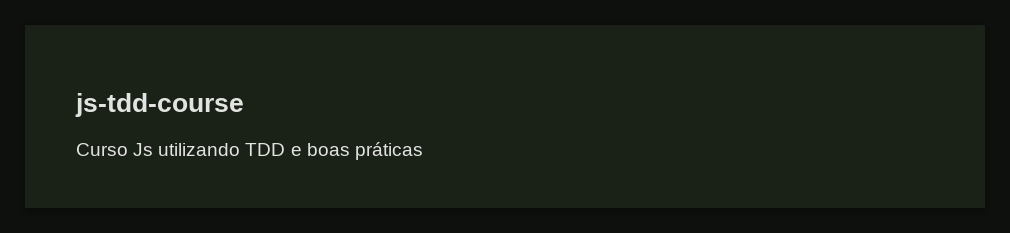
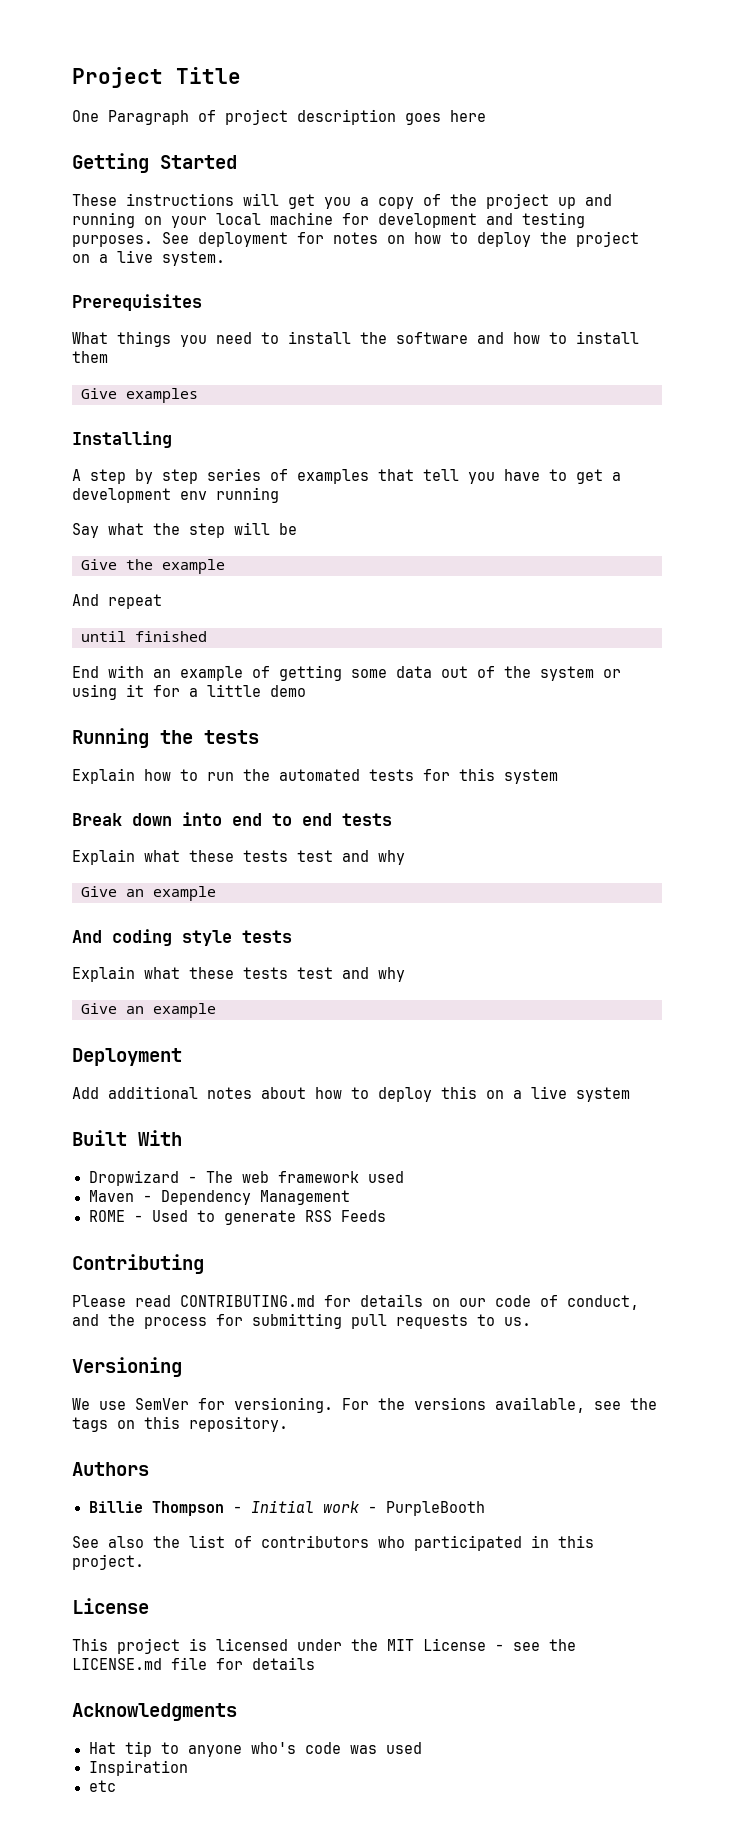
[75,93,244,117] [76,142,423,160] js-tdd-course // Curso Js utilizando TDD e boas práticas -> [72,67,241,88] [72,109,486,125] [72,153,237,173] [72,193,612,209] [72,212,585,228] [72,231,639,247] [72,250,225,266] [72,294,202,311] [72,331,639,347] [72,351,108,363] [81,388,198,403] [72,431,172,448] [72,468,621,484] [72,487,279,503] [72,522,297,538] [81,559,225,574] [72,594,162,609] [81,631,207,642] [72,665,621,681] [72,684,306,700] [72,728,259,748] [72,768,558,784] [72,812,392,826] [72,849,405,865] [81,886,216,901] [72,929,292,946] [72,966,405,982] [81,1003,216,1018] [72,1048,182,1066] [72,1086,630,1102] [72,1130,182,1146] [88,1170,404,1186] [88,1190,350,1205] [88,1210,386,1225] [72,1254,204,1274] [72,1294,639,1310] [72,1313,531,1329] [72,1357,182,1377] [72,1397,657,1413] [72,1416,288,1432] [72,1462,149,1476] [88,1500,485,1516] [72,1535,594,1551] [72,1554,144,1570] [72,1598,149,1614] [72,1638,576,1654] [72,1657,315,1670] [72,1703,237,1721] [88,1741,422,1757] [88,1760,188,1776] [88,1780,116,1792] Project Title // One Paragraph of project description goes here // Getting Started // These instructions will get you a copy of the project up and running on your local machine for development and testing purposes. See deployment for notes on how to deploy the project on a live system. // Prerequisites // What things you need to install the software and how to install them // Give examples // Installing // A step by step series of examples that tell you have to get a development env running // Say what the step will be // Give the example // And repeat // until finished // End with an example of getting some data out of the system or using it for a little demo // Running the tests // Explain how to run the automated tests for this system // Break down into end to end tests // Explain what these tests test and why // Give an example // And coding style tests // Explain what these tests test and why // Give an example // Deployment // Add additional notes about how to deploy this on a live system // Built With // Dropwizard - The web framework used // Maven - Dependency Management // ROME - Used to generate RSS Feeds // Contributing // Please read CONTRIBUTING.md for details on our code of conduct, and the process for submitting pull requests to us. // Versioning // We use SemVer for versioning. For the versions available, see the tags on this repository. // Authors // Billie Thompson - Initial work - PurpleBooth // See also the list of contributors who participated in this project. // License // This project is licensed under the MIT License - see the LICENSE.md file for details // Acknowledgments // Hat tip to anyone who's code was used // Inspiration // etc

